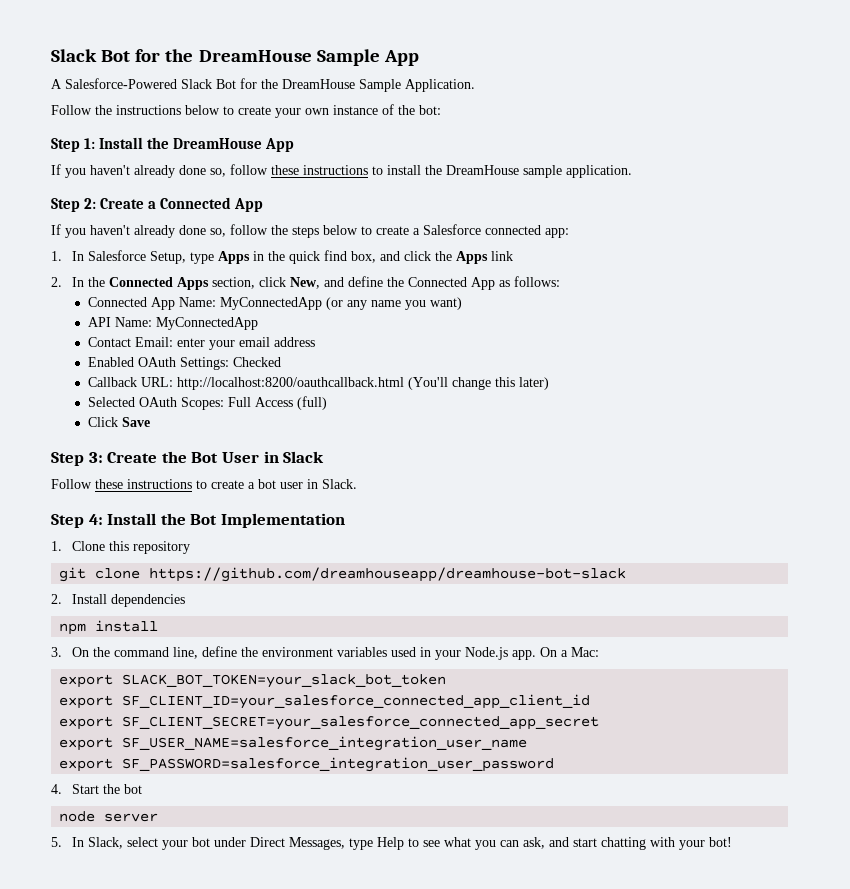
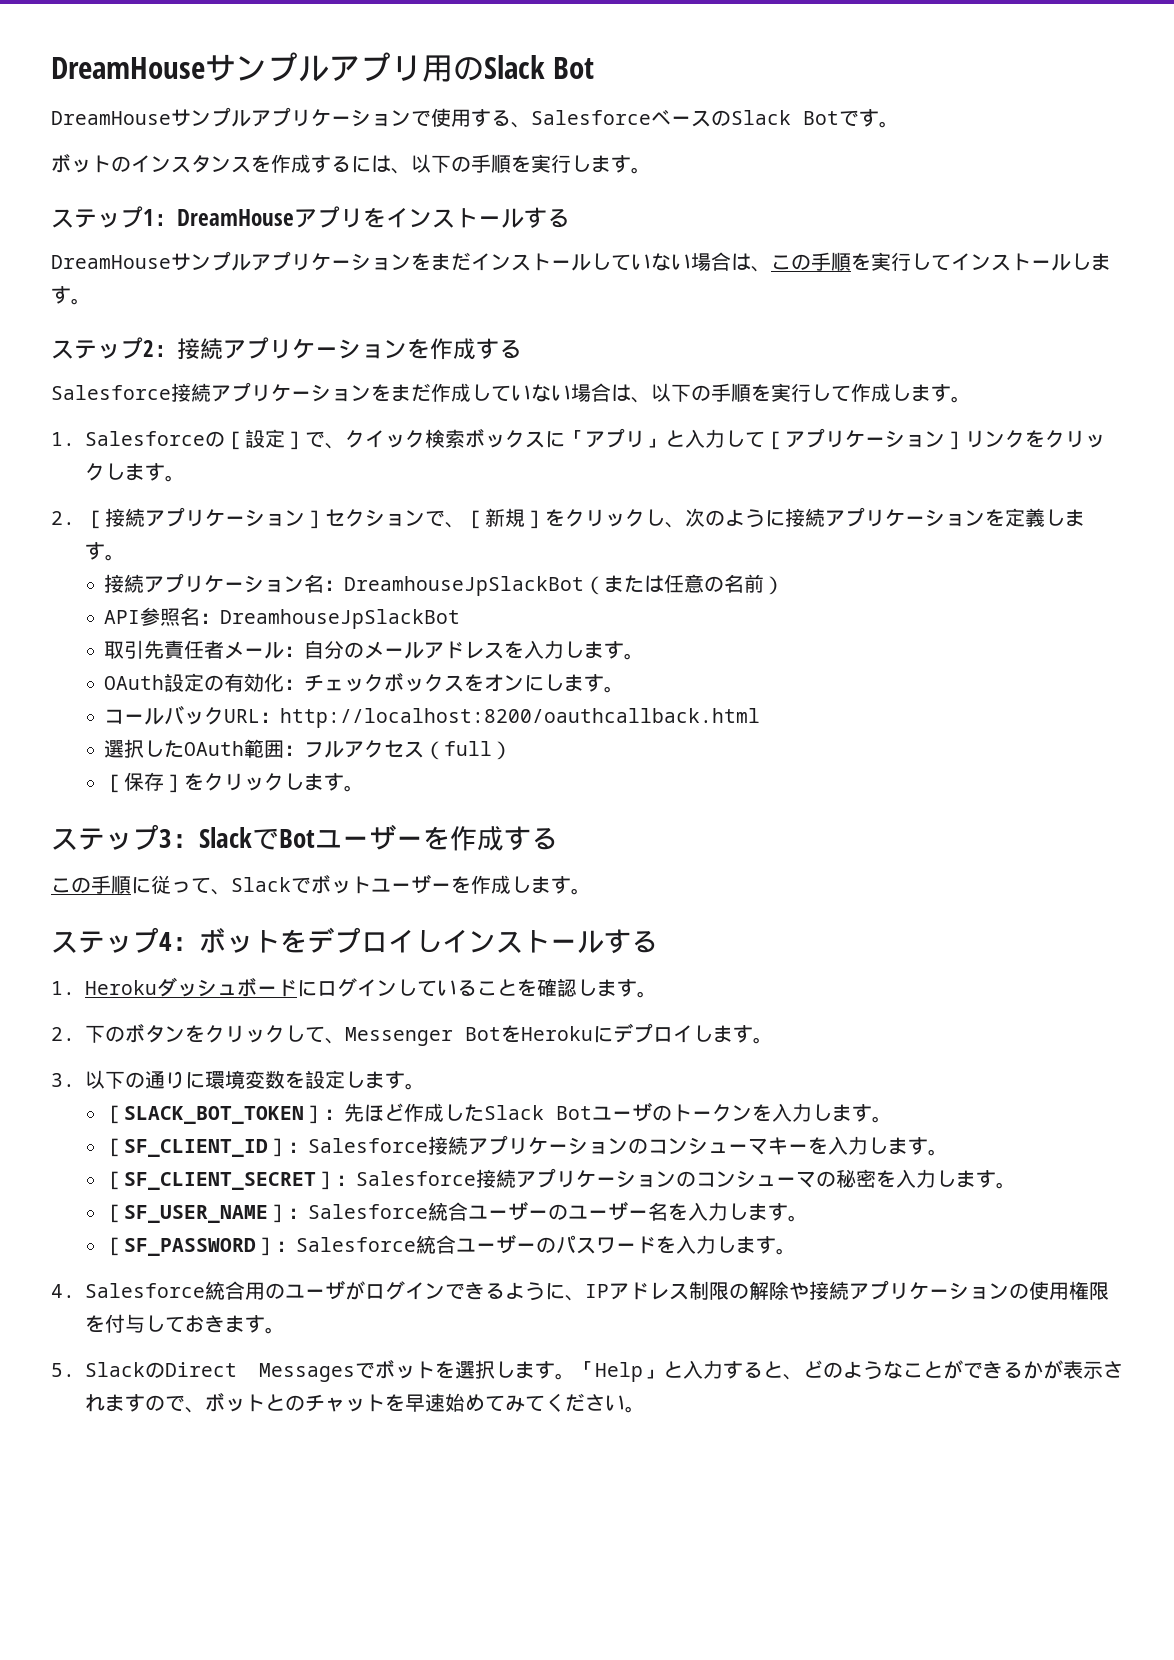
[51,49,419,66] [51,78,475,92] [51,104,441,118] [51,137,295,152] [51,164,632,178] [51,197,264,212] [51,224,569,238] [51,250,514,264] [51,276,561,290] [87,297,462,310] [87,317,258,330] [87,337,315,350] [87,357,281,370] [87,377,549,390] [87,396,327,410] [87,417,150,427] [51,451,325,466] [51,479,357,489] [51,513,345,528] [51,541,191,554] [59,567,627,582] [51,594,186,607] [59,620,159,635] [51,646,600,660] [59,674,447,688] [59,694,591,709] [59,716,600,730] [59,736,528,751] [59,757,555,772] [51,784,143,794] [59,811,159,822] [51,837,733,850] Slack Bot for the DreamHouse Sample App // A Salesforce-Powered Slack Bot for the DreamHouse Sample Application. // Follow the instructions below to create your own instance of the bot: // Step 1: Install the DreamHouse App // If you haven't already done so, follow these instructions to install the DreamHouse sample application. // Step 2: Create a Connected App // If you haven't already done so, follow the steps below to create a Salesforce connected app: // 1. In Salesforce Setup, type Apps in the quick find box, and click the Apps link // 2. In the Connected Apps section, click New, and define the Connected App as follows: // Connected App Name: MyConnectedApp (or any name you want) // API Name: MyConnectedApp // Contact Email: enter your email address // Enabled OAuth Settings: Checked // Callback URL: http://localhost:8200/oauthcallback.html (You'll change this later) // Selected OAuth Scopes: Full Access (full) // Click Save // Step 3: Create the Bot User in Slack // Follow these instructions to create a bot user in Slack. // Step 4: Install the Bot Implementation // 1. Clone this repository // git clone https://github.com/dreamhouseapp/dreamhouse-bot-slack // 2. Install dependencies // npm install // 3. On the command line, define the environment variables used in your Node.js app. On a Mac: // export SLACK_BOT_TOKEN=your_slack_bot_token // export SF_CLIENT_ID=your_salesforce_connected_app_client_id // export SF_CLIENT_SECRET=your_salesforce_connected_app_secret // export SF_USER_NAME=salesforce_integration_user_name // export SF_PASSWORD=salesforce_integration_user_password // 4. Start the bot // node server // 5. In Slack, select your bot under Direct Messages, type Help to see what you can ask, and start chatting with your bot! -> [51,52,595,82] [51,107,899,128] [51,153,651,174] [51,206,570,228] [51,251,1111,272] [51,286,91,305] [51,337,522,360] [51,382,971,403] [51,428,1105,450] [84,463,185,482] [51,507,1085,529] [84,542,125,561] [104,573,785,596] [104,607,461,629] [104,640,645,660] [104,672,625,693] [104,705,761,728] [104,739,513,760] [104,772,365,793] [51,824,558,851] [51,874,591,895] [51,927,658,954] [51,977,657,998] [51,1023,773,1046] [51,1070,425,1090] [104,1102,893,1124] [104,1135,949,1157] [104,1168,1017,1190] [104,1201,809,1223] [104,1234,797,1256] [51,1280,1109,1301] [84,1314,285,1334] [51,1359,1123,1382] [84,1392,645,1413] DreamHouseサンプルアプリ用のSlack Bot // DreamHouseサンプルアプリケーションで使用する、SalesforceベースのSlack Botです。 // ボットのインスタンスを作成するには、以下の手順を実行します。 // ステップ1：DreamHouseアプリをインストールする // DreamHouseサンプルアプリケーションをまだインストールしていない場合は、この手順を実行してインストールします。 // ステップ2：接続アプリケーションを作成する // Salesforce接続アプリケーションをまだ作成していない場合は、以下の手順を実行して作成します。 // 1. Salesforceの［設定］で、クイック検索ボックスに「アプリ」と入力して［アプリケーション］リンクをクリックします。 // 2.［接続アプリケーション］セクションで、［新規］をクリックし、次のように接続アプリケーションを定義します。 // 接続アプリケーション名：DreamhouseJpSlackBot（または任意の名前） // API参照名：DreamhouseJpSlackBot // 取引先責任者メール：自分のメールアドレスを入力します。 // OAuth設定の有効化：チェックボックスをオンにします。 // コールバックURL：http://localhost:8200/oauthcallback.html // 選択したOAuth範囲：フルアクセス（full） // ［保存］をクリックします。 // ステップ3：SlackでBotユーザーを作成する // この手順に従って、Slackでボットユーザーを作成します。 // ステップ4：ボットをデプロイしインストールする // 1. Herokuダッシュボードにログインしていることを確認します。 // 2.下のボタンをクリックして、Messenger BotをHerokuにデプロイします。 // 3.以下の通りに環境変数を設定します。 // ［SLACK_BOT_TOKEN］：先ほど作成したSlack Botユーザのトークンを入力します。 // ［SF_CLIENT_ID］：Salesforce接続アプリケーションのコンシューマキーを入力します。 // ［SF_CLIENT_SECRET］：Salesforce接続アプリケーションのコンシューマの秘密を入力します。 // ［SF_USER_NAME］：Salesforce統合ユーザーのユーザー名を入力します。 // ［SF_PASSWORD］：Salesforce統合ユーザーのパスワードを入力します。 // 4. Salesforce統合用のユーザがログインできるように、IPアドレス制限の解除や接続アプリケーションの使用権限を付与しておきます。 // 5. SlackのDirect Messagesでボットを選択します。「Help」と入力すると、どのようなことができるかが表示されますので、ボットとのチャットを早速始めてみてください。

